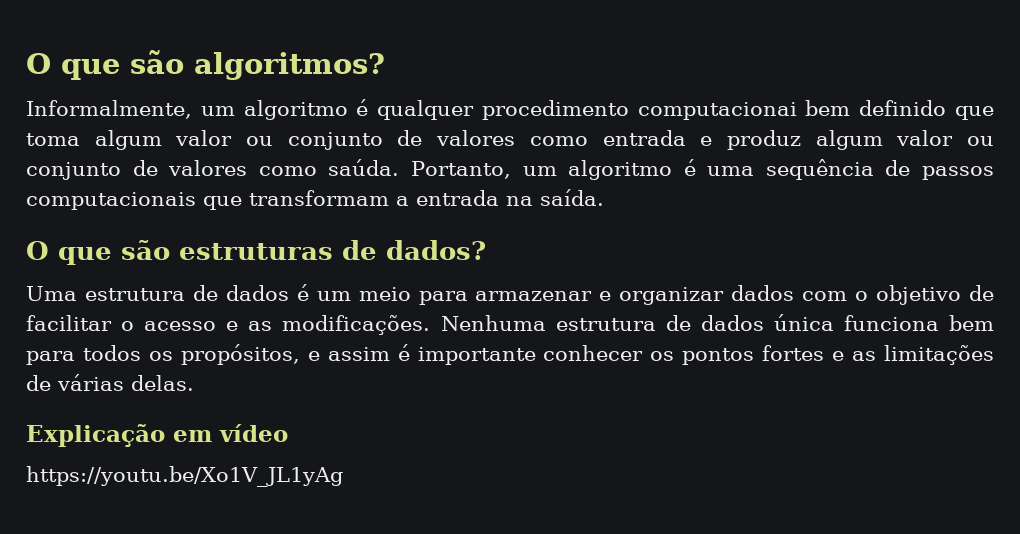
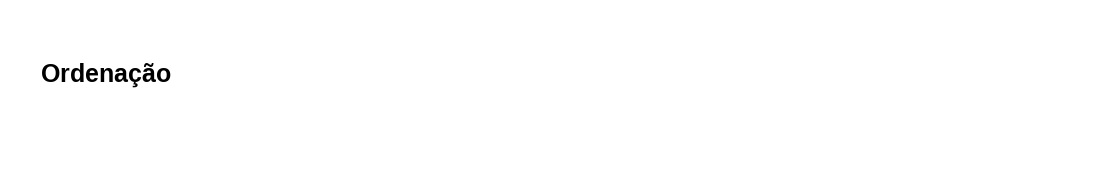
[26,50,385,80] [26,99,995,120] [26,130,995,150] [26,159,994,180] [26,189,604,210] [26,240,486,265] [26,284,994,305] [26,314,995,335] [26,344,995,365] [26,374,194,391] [26,424,288,447] [26,466,343,487] O que são algoritmos? // Informalmente, um algoritmo é qualquer procedimento computacionai bem definido que toma algum valor ou conjunto de valores como entrada e produz algum valor ou conjunto de valores como saúda. Portanto, um algoritmo é uma sequência de passos computacionais que transformam a entrada na saída. // O que são estruturas de dados? // Uma estrutura de dados é um meio para armazenar e organizar dados com o objetivo de facilitar o acesso e as modificações. Nenhuma estrutura de dados única funciona bem para todos os propósitos, e assim é importante conhecer os pontos fortes e as limitações de várias delas. // Explicação em vídeo // https://youtu.be/Xo1V_JL1yAg -> [41,63,171,88] Ordenação

